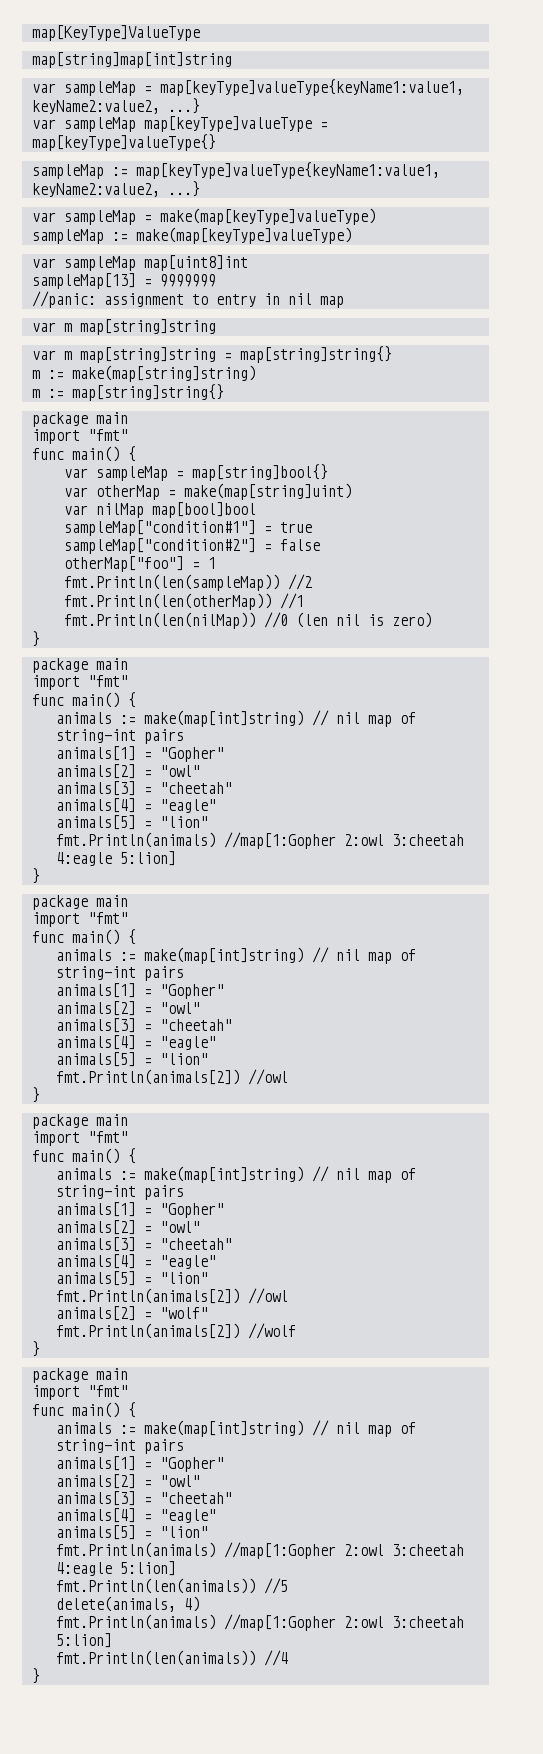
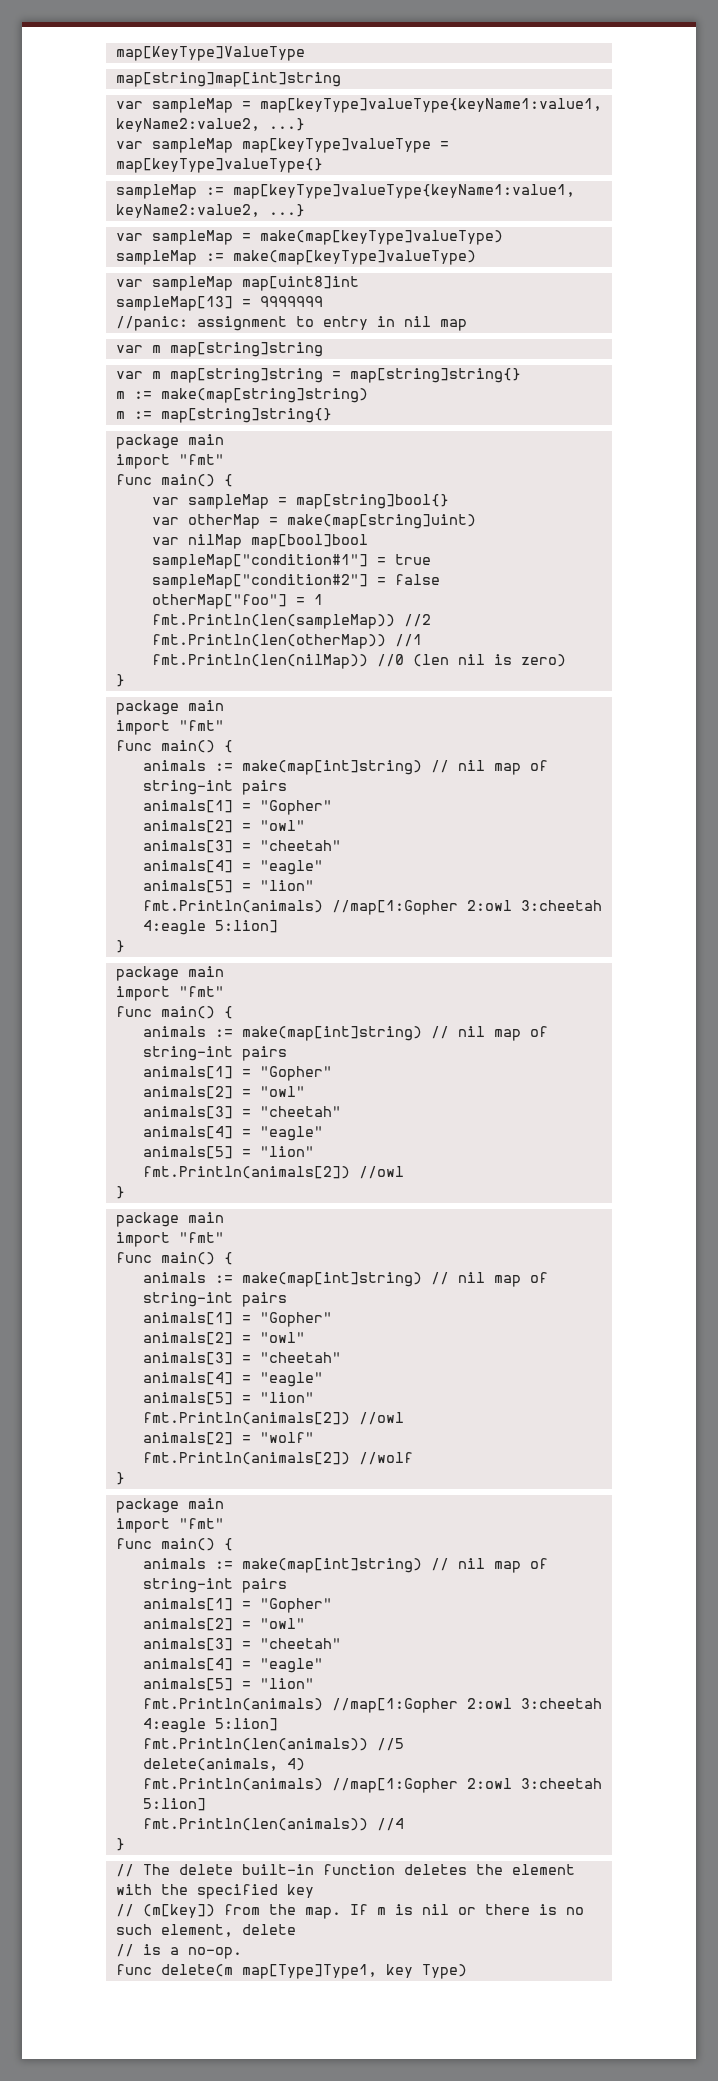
(40, 1676) none -> [115,1864,575,1877] [115,1884,314,1899] [115,1904,584,1919] [115,1924,296,1937] [115,1944,242,1959] [115,1964,467,1979] // // The delete built-in function deletes the element with the specified key // // (m[key]) from the map. If m is nil or there is no such element, delete // // is a no-op. // func delete(m map[Type]Type1, key Type)

